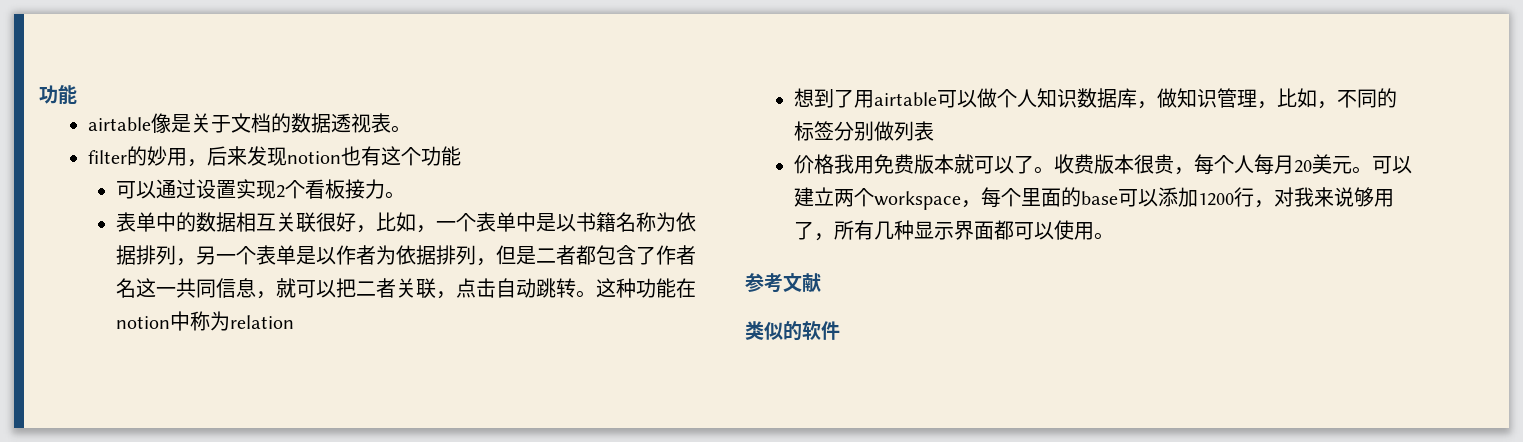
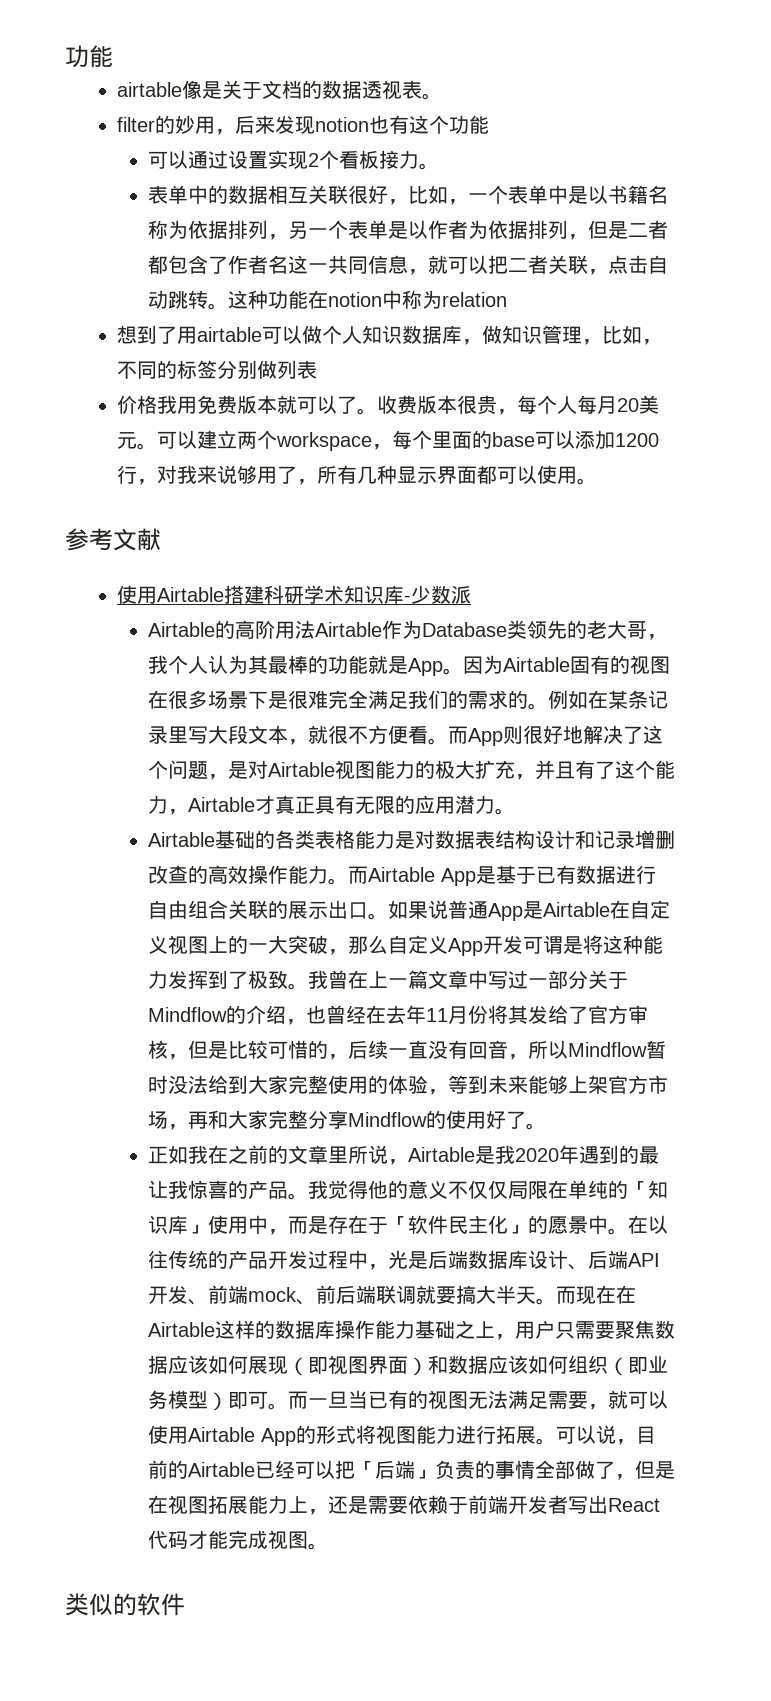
(821, 282) none -> [117,585,472,604] [147,620,667,640] [147,655,670,676] [147,690,668,710] [147,725,663,746] [147,760,675,780] [147,795,515,815] [147,830,675,849] [147,865,656,886] [147,900,670,921] [147,935,663,956] [147,970,628,990] [147,1005,648,1025] [147,1040,666,1060] [147,1075,668,1095] [147,1110,546,1130] [147,1145,659,1165] [147,1180,668,1200] [147,1215,668,1235] [147,1250,660,1270] [147,1285,636,1305] [147,1320,675,1340] [147,1355,668,1376] [147,1390,668,1411] [147,1425,656,1446] [147,1460,675,1480] [147,1495,660,1515] [147,1530,328,1550] // 使用Airtable搭建科研学术知识库-少数派 // Airtable的高阶用法Airtable作为Database类领先的老大哥，我个人认为其最棒的功能就是App。因为Airtable固有的视图在很多场景下是很难完全满足我们的需求的。例如在某条记录里写大段文本，就很不方便看。而App则很好地解决了这个问题，是对Airtable视图能力的极大扩充，并且有了这个能力，Airtable才真正具有无限的应用潜力。 // Airtable基础的各类表格能力是对数据表结构设计和记录增删改查的高效操作能力。而Airtable App是基于已有数据进行自由组合关联的展示出口。如果说普通App是Airtable在自定义视图上的一大突破，那么自定义App开发可谓是将这种能力发挥到了极致。我曾在上一篇文章中写过一部分关于Mindflow的介绍，也曾经在去年11月份将其发给了官方审核，但是比较可惜的，后续一直没有回音，所以Mindflow暂时没法给到大家完整使用的体验，等到未来能够上架官方市场，再和大家完整分享Mindflow的使用好了。 // 正如我在之前的文章里所说，Airtable是我2020年遇到的最让我惊喜的产品。我觉得他的意义不仅仅局限在单纯的「知识库」使用中，而是存在于「软件民主化」的愿景中。在以往传统的产品开发过程中，光是后端数据库设计、后端API开发、前端mock、前后端联调就要搞大半天。而现在在Airtable这样的数据库操作能力基础之上，用户只需要聚焦数据应该如何展现（即视图界面）和数据应该如何组织（即业务模型）即可。而一旦当已有的视图无法满足需要，就可以使用Airtable App的形式将视图能力进行拓展。可以说，目前的Airtable已经可以把「后端」负责的事情全部做了，但是在视图拓展能力上，还是需要依赖于前端开发者写出React代码才能完成视图。

